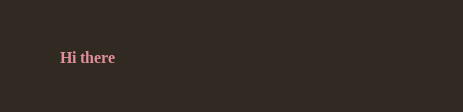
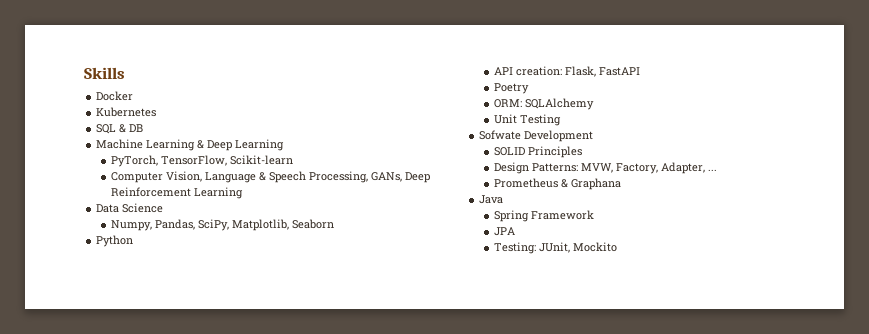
[60,51,116,63] Hi there -> [84,67,125,79] [96,91,134,101] [96,107,157,117] [96,124,144,134] [96,139,285,151] [110,155,293,167] [110,171,430,183] [110,187,243,199] [96,203,164,213] [110,219,334,231] [96,235,134,247] [493,66,640,77] [493,83,529,94] [493,98,594,110] [493,114,561,126] [479,130,594,142] [493,146,582,158] [493,162,717,174] [493,178,621,190] [479,195,504,204] [493,210,594,222] [493,227,515,236] [493,242,617,254] Skills // Docker // Kubernetes // SQL & DB // Machine Learning & Deep Learning // PyTorch, TensorFlow, Scikit-learn // Computer Vision, Language & Speech Processing, GANs, Deep Reinforcement Learning // Data Science // Numpy, Pandas, SciPy, Matplotlib, Seaborn // Python // API creation: Flask, FastAPI // Poetry // ORM: SQLAlchemy // Unit Testing // Sofwate Development // SOLID Principles // Design Patterns: MVW, Factory, Adapter, ... // Prometheus & Graphana // Java // Spring Framework // JPA // Testing: JUnit, Mockito

